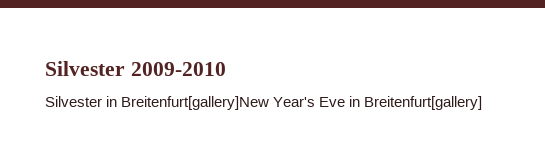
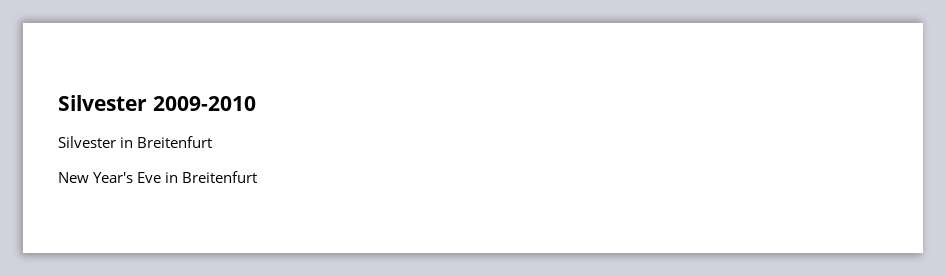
[121,96,270,110] Breitenfurt[gallery]New -> [137,136,213,148] [58,172,89,183] Breitenfurt // New
[364,96,483,110] Breitenfurt[gallery] -> [182,171,258,183] Breitenfurt

